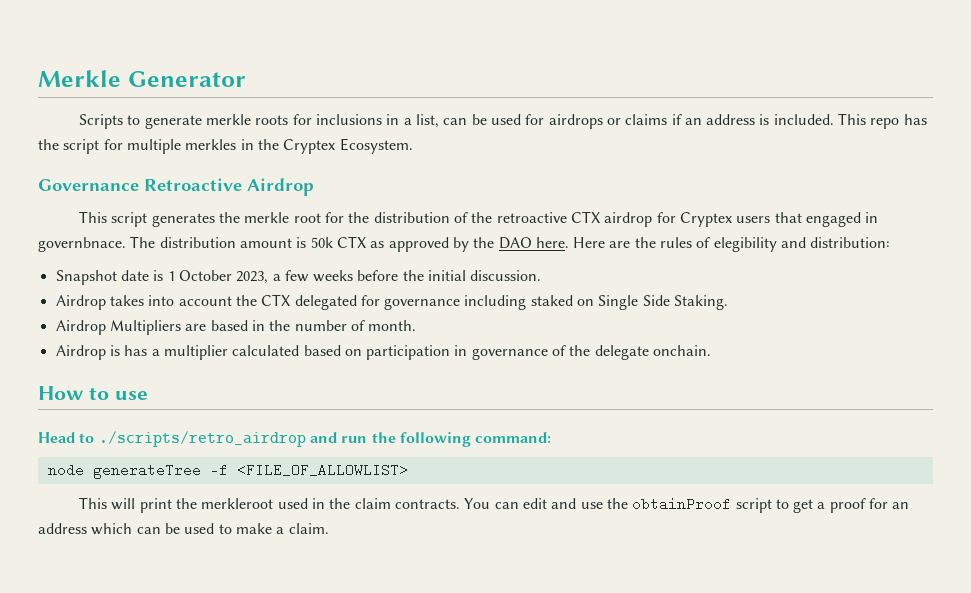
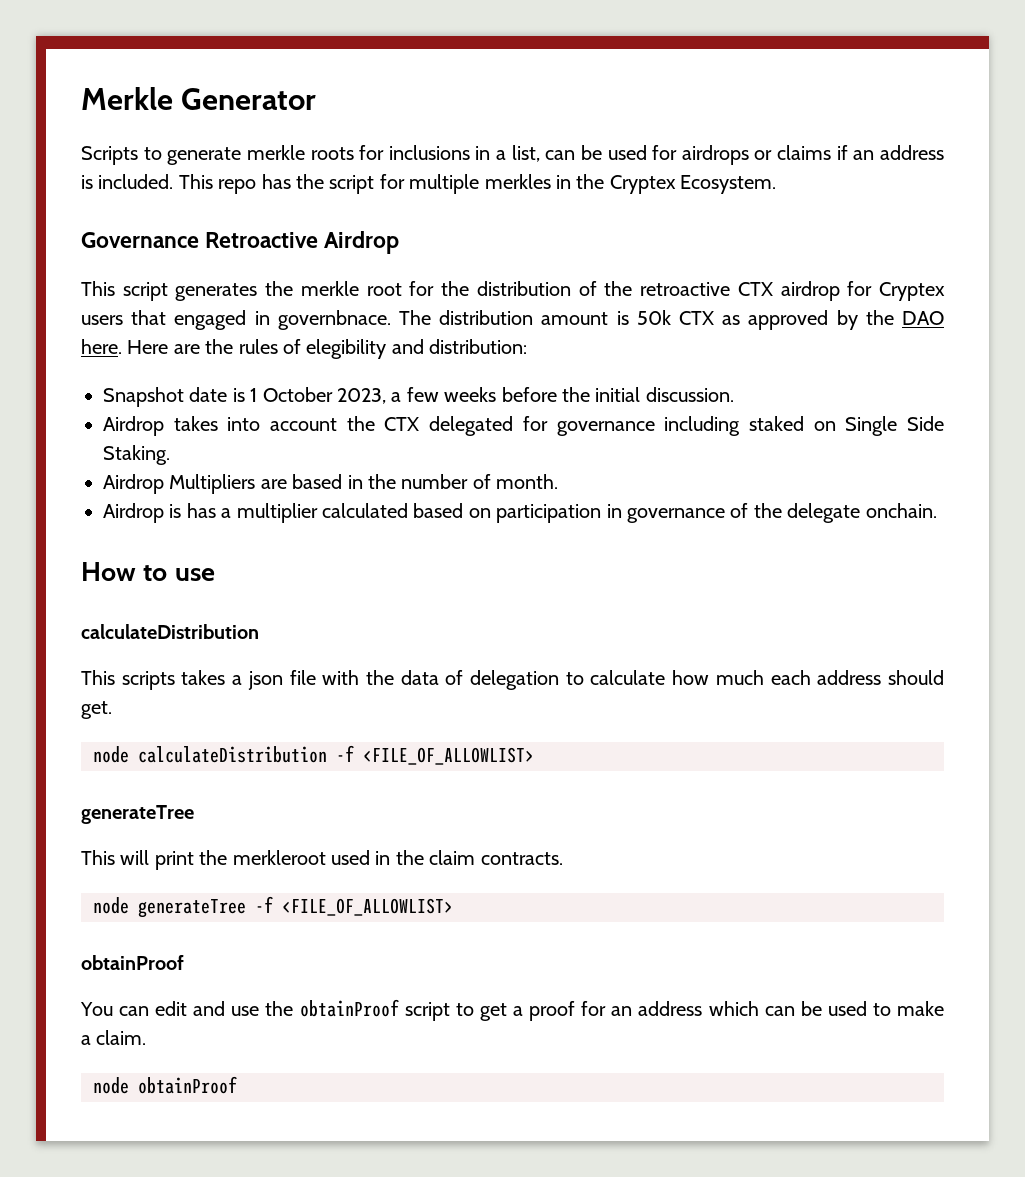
[38,431,552,447] [47,463,408,479] Head to ./scripts/retro_airdrop and run the following command: // node generateTree -f <FILE_OF_ALLOWLIST> -> [81,624,259,639] [81,670,945,690] [81,701,112,719] [93,745,534,765] [81,805,194,824] calculateDistribution // This scripts takes a json file with the data of delegation to calculate how much each address should get. // node calculateDistribution -f <FILE_OF_ALLOWLIST> // generateTree
(460, 504) none -> [93,896,453,918] [81,955,184,970] // node generateTree -f <FILE_OF_ALLOWLIST> // obtainProof //
(329, 528) none -> [93,1076,237,1094] // node obtainProof

